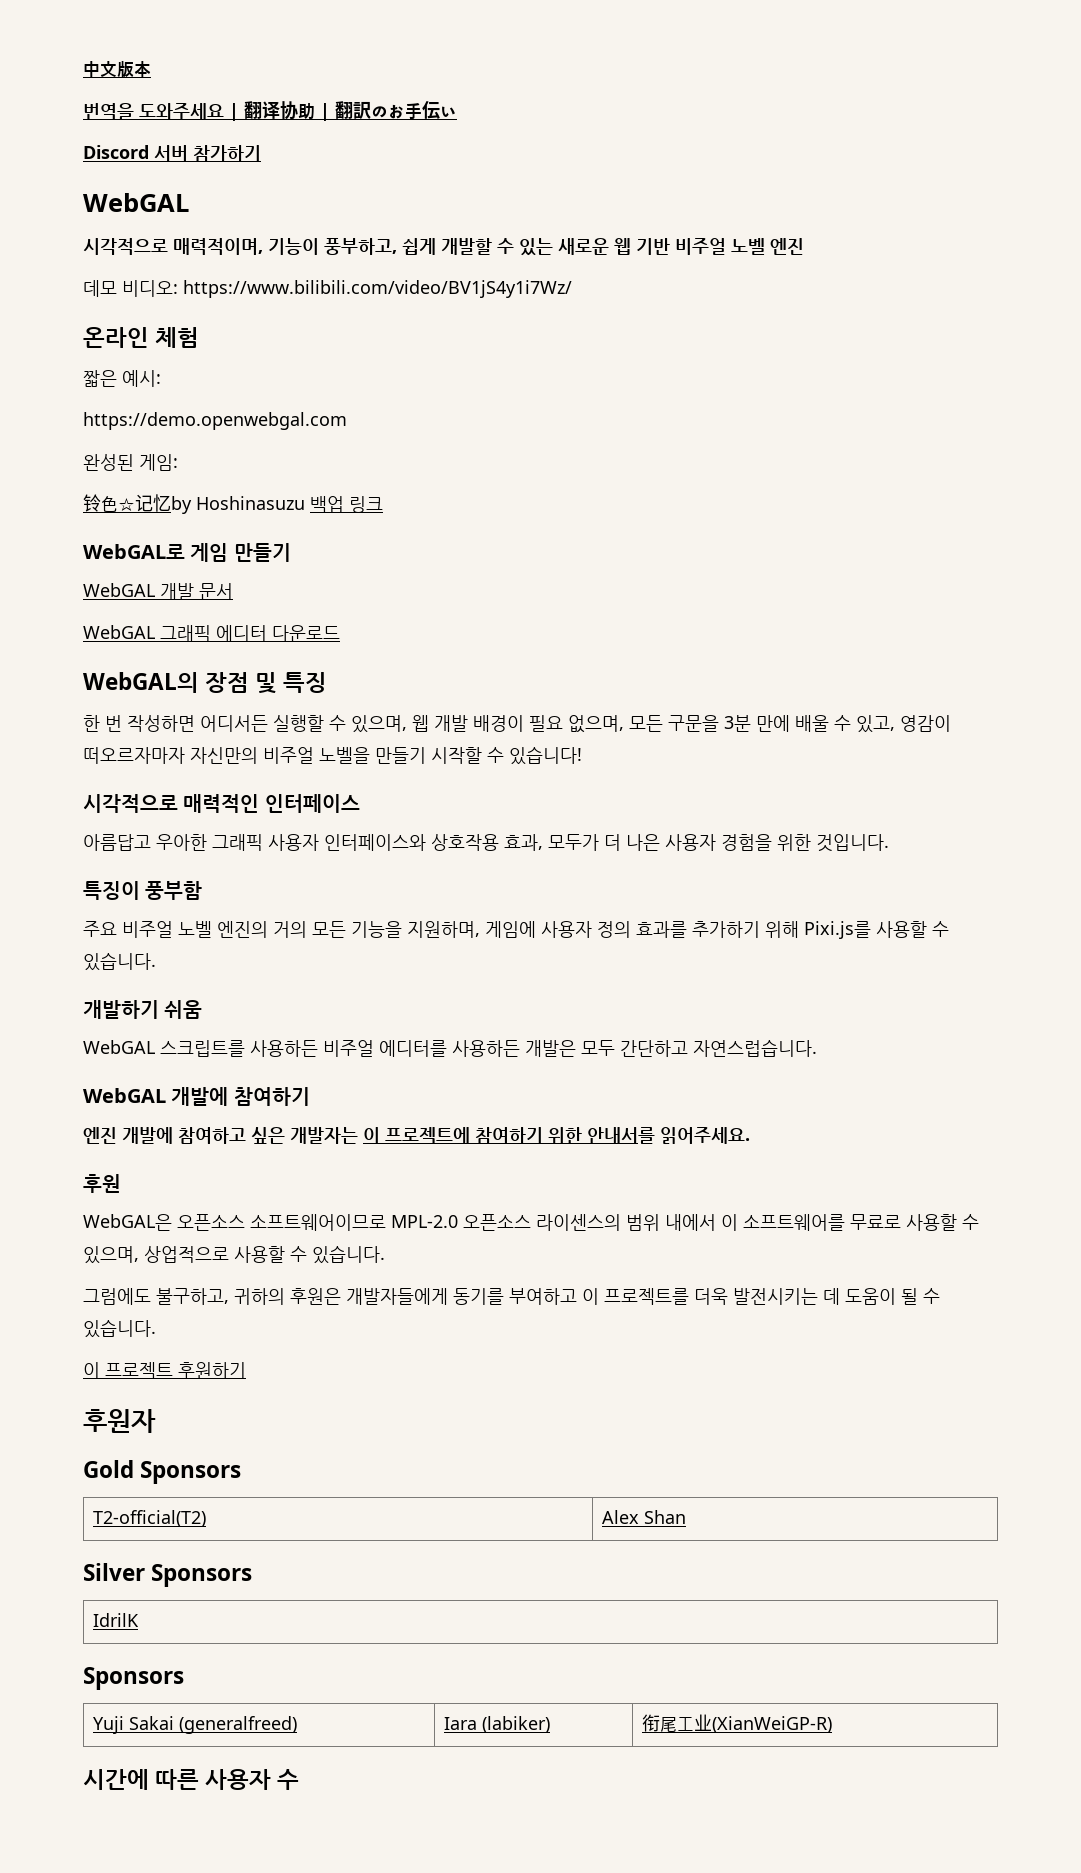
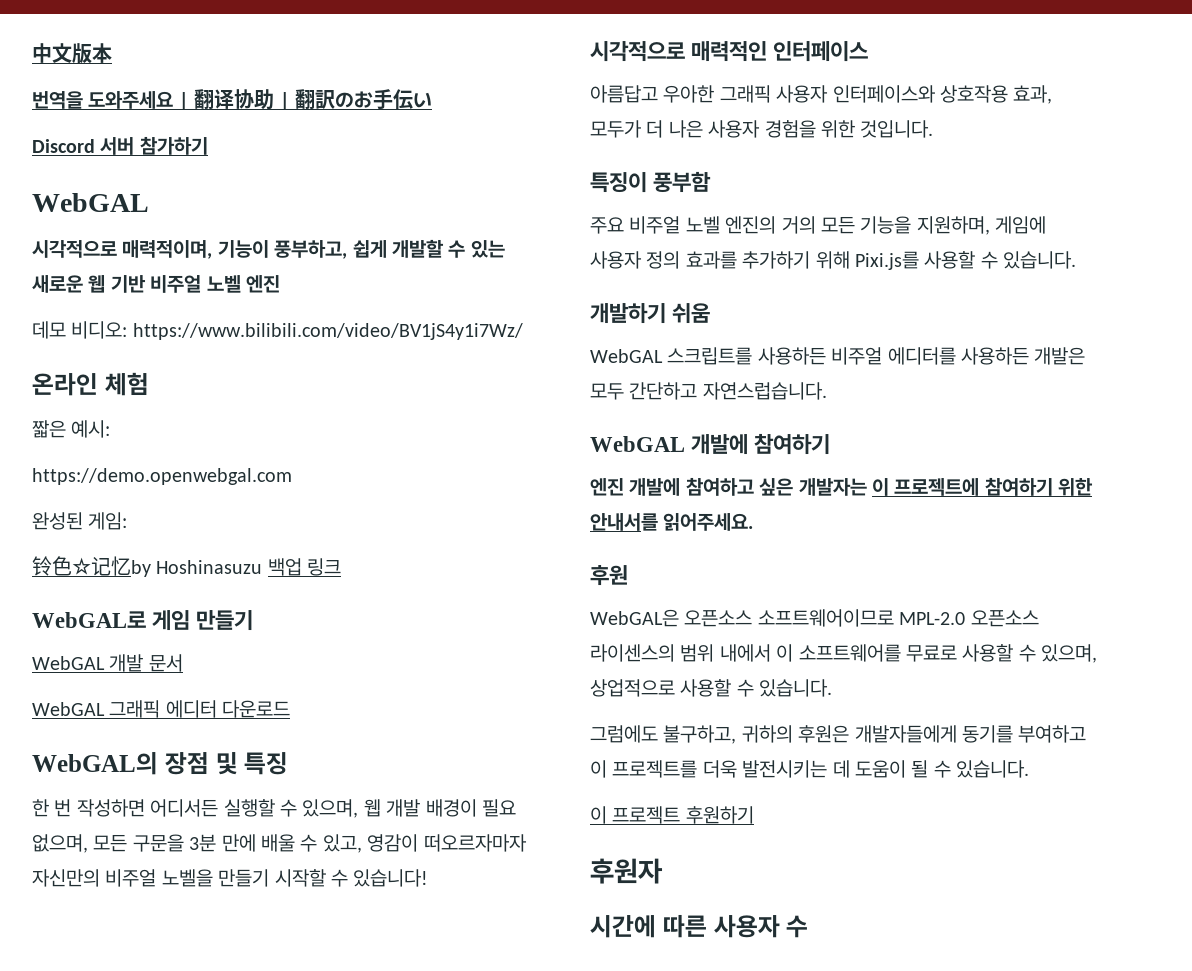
[83,1460,242,1484] [93,1510,207,1527] [602,1510,687,1524] [83,1563,253,1587] [93,1613,140,1627] [83,1667,184,1690] [93,1716,298,1734] [444,1716,551,1733] [642,1714,833,1733] // Gold Sponsors // T2-official(T2) | Alex Shan // Silver Sponsors // IdrilK // Sponsors // Yuji Sakai (generalfreed) | Iara (labiker) | 衔尾工业(XianWeiGP-R) -> (663, 871) none

